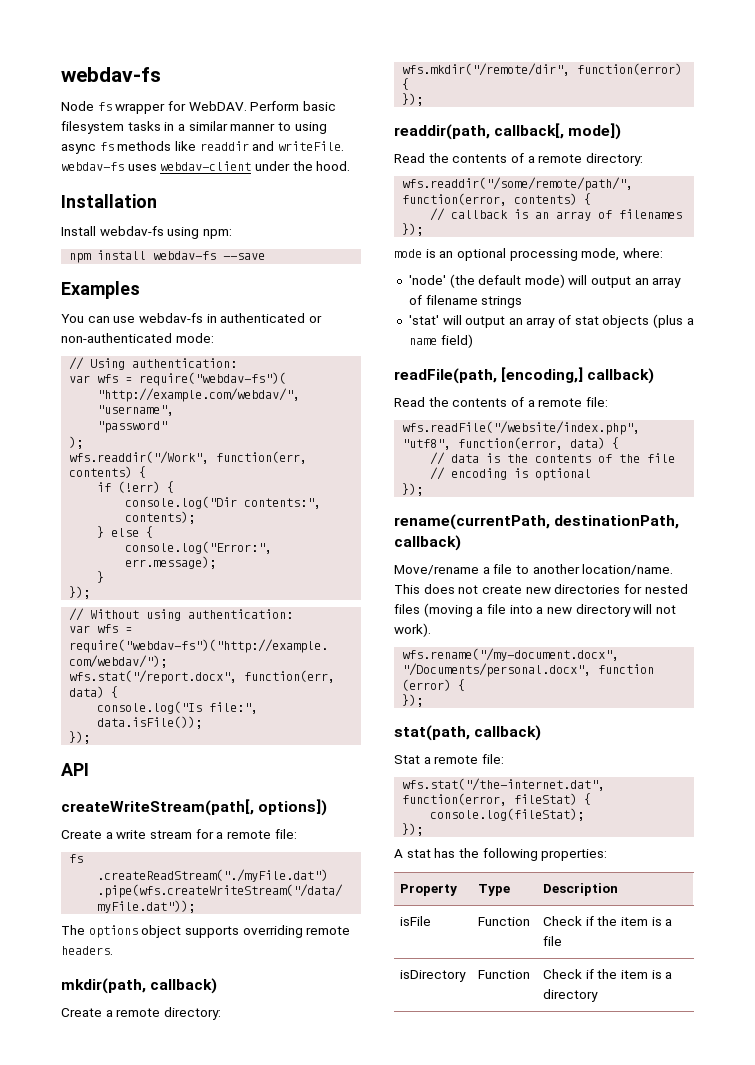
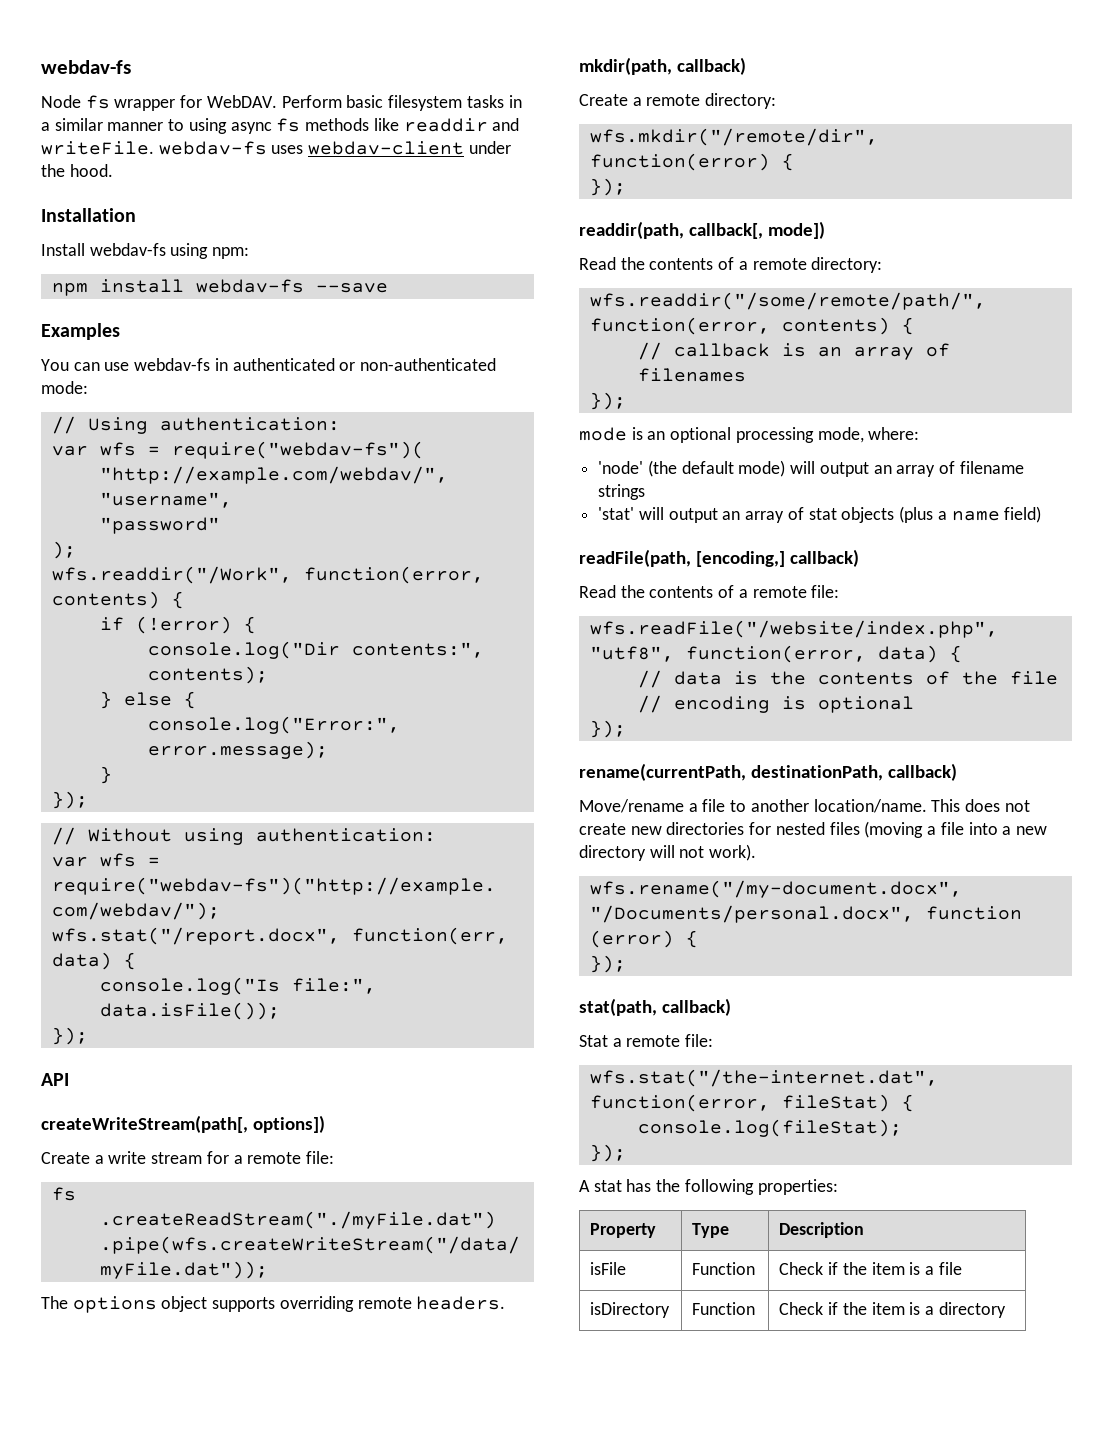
[216,451,308,464] function(err, -> [303,566,484,584] function(error,
[118,481,161,493] (!err) -> [135,616,232,634] (!error)
[125,556,217,569] err.message); -> [147,741,328,759] error.message);

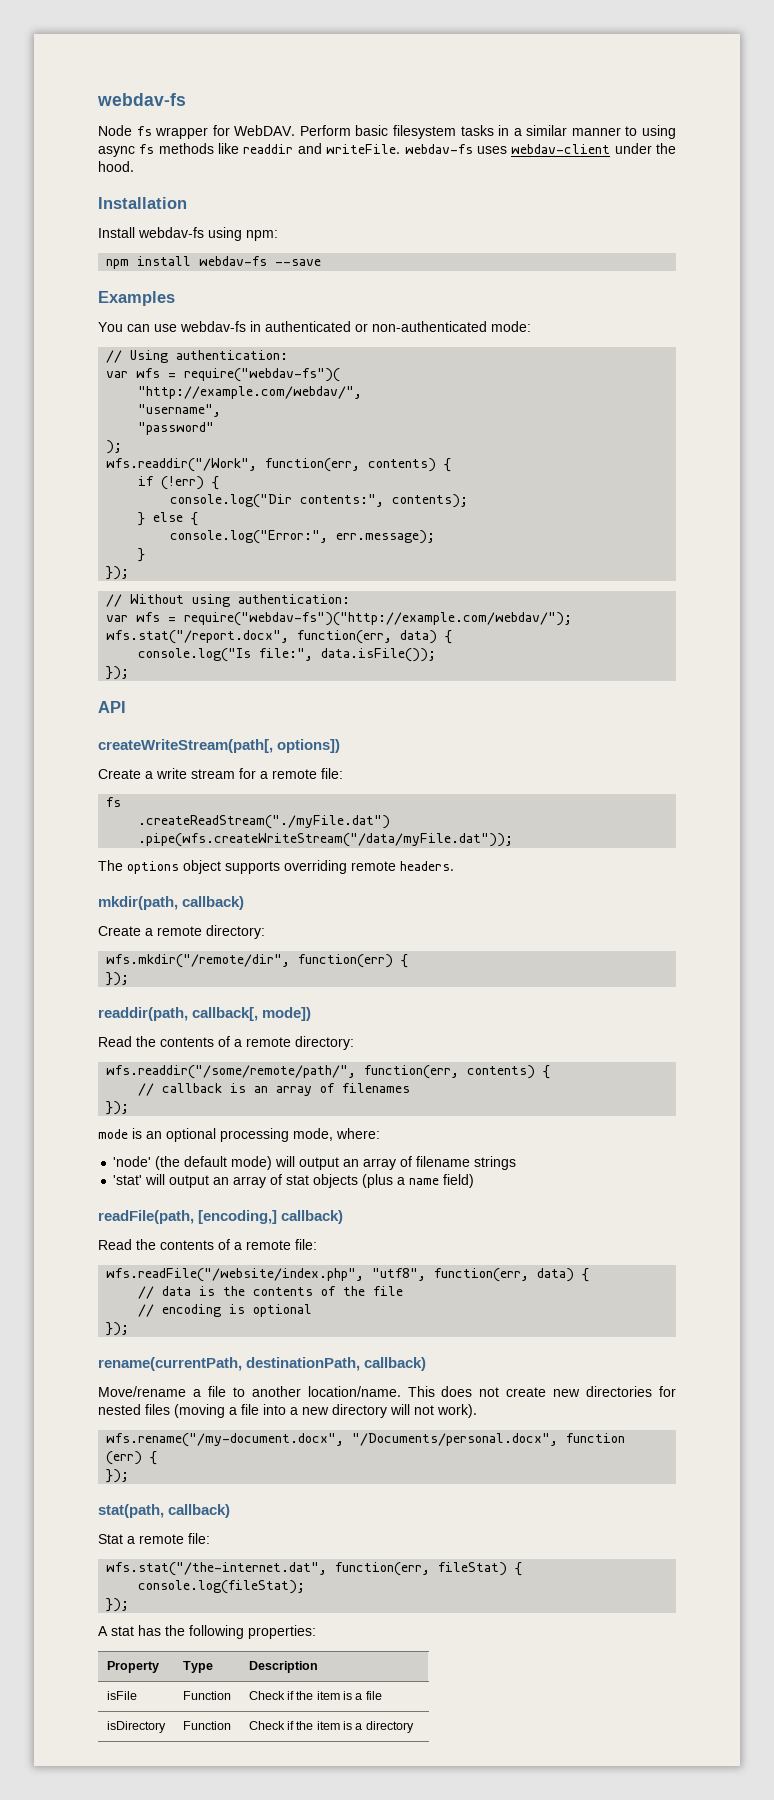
[303,566,484,584] function(error, -> [265,458,361,472] function(err,
[135,616,232,634] (!error) -> [161,476,205,490] (!err)
[147,741,328,759] error.message); -> [336,530,436,544] err.message);
[589,153,770,171] function(error) -> [298,954,394,968] function(err)
[589,317,770,335] function(error, -> [364,1065,460,1079] function(err,
[685,645,866,663] function(error, -> [434,1268,530,1282] function(err,
[589,930,674,948] (error) -> [106,1451,143,1465] (err)
[589,1094,770,1112] function(error, -> [335,1562,431,1576] function(err,

